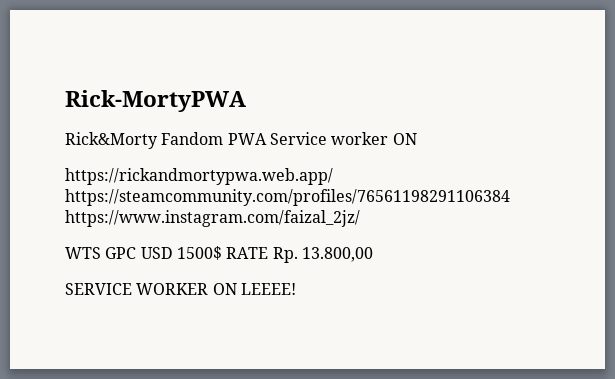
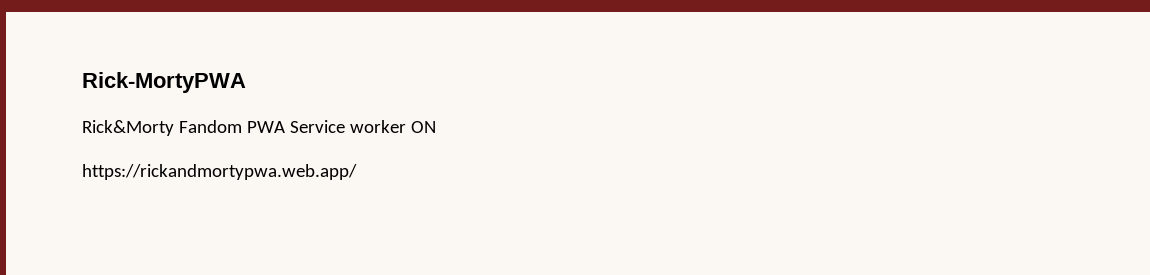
[65,189,510,206] [65,210,360,227] [65,246,373,263] [65,283,296,295] https://steamcommunity.com/profiles/76561198291106384 https://www.instagram.com/faizal_2jz/ // WTS GPC USD 1500$ RATE Rp. 13.800,00 // SERVICE WORKER ON LEEEE! -> (357, 172) none

